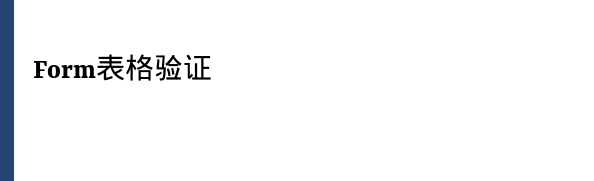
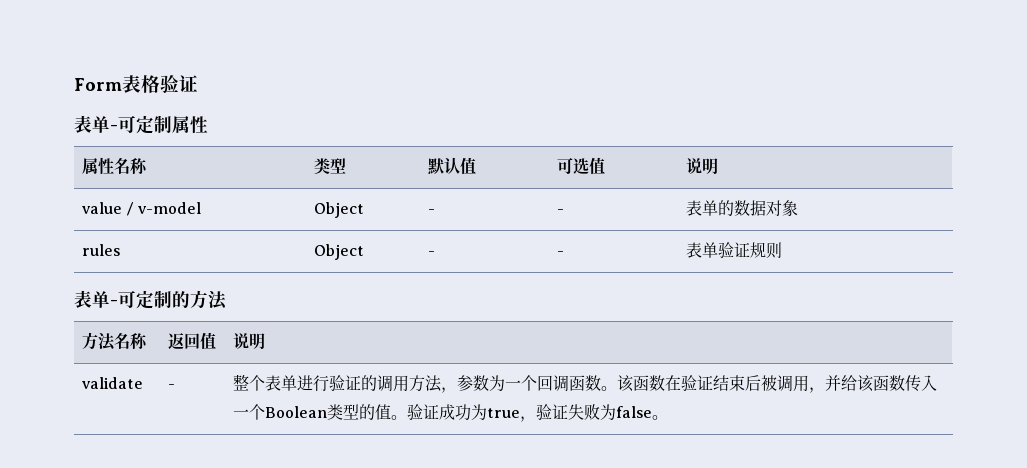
(212, 67) none -> [74,115,208,134] [82,157,149,175] [314,158,347,175] [428,157,477,175] [557,157,606,175] [686,158,719,174] [82,202,202,216] [314,202,365,218] [428,209,436,214] [557,209,565,214] [686,200,799,216] [82,244,121,256] [314,244,365,260] [428,251,436,256] [557,251,565,256] [686,242,783,259] [74,290,227,310] [82,332,149,351] [168,332,217,350] [233,333,266,349] [82,377,144,389] [168,384,176,389] [233,374,938,393] [233,404,669,422] // 表单-可定制属性 // 属性名称 | 类型 | 默认值 | 可选值 | 说明 // value / v-model | Object | - | - | 表单的数据对象 // rules | Object | - | - | 表单验证规则 // 表单-可定制的方法 // 方法名称 | 返回值 | 说明 // validate | - | 整个表单进行验证的调用方法，参数为一个回调函数。该函数在验证结束后被调用，并给该函数传入一个Boolean类型的值。验证成功为true，验证失败为false。

